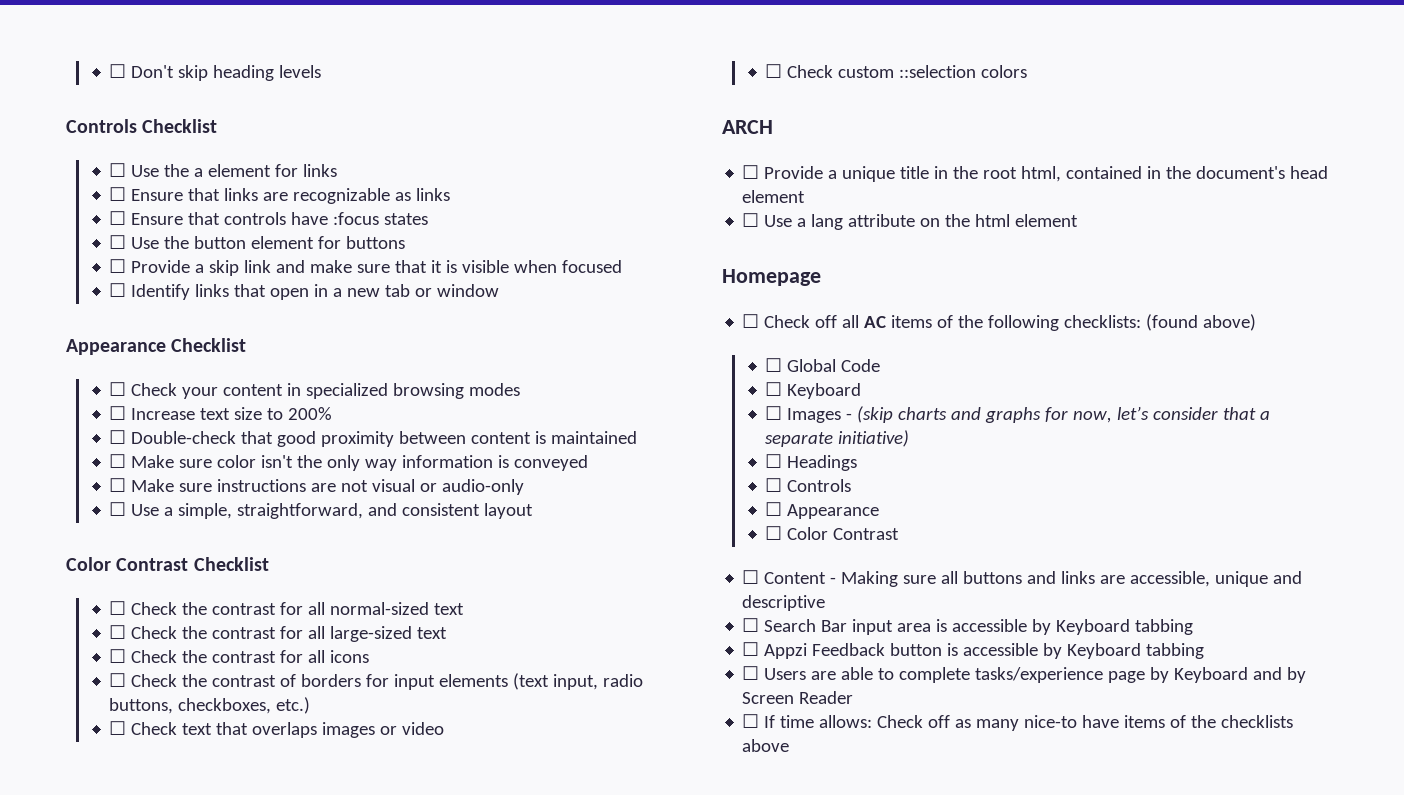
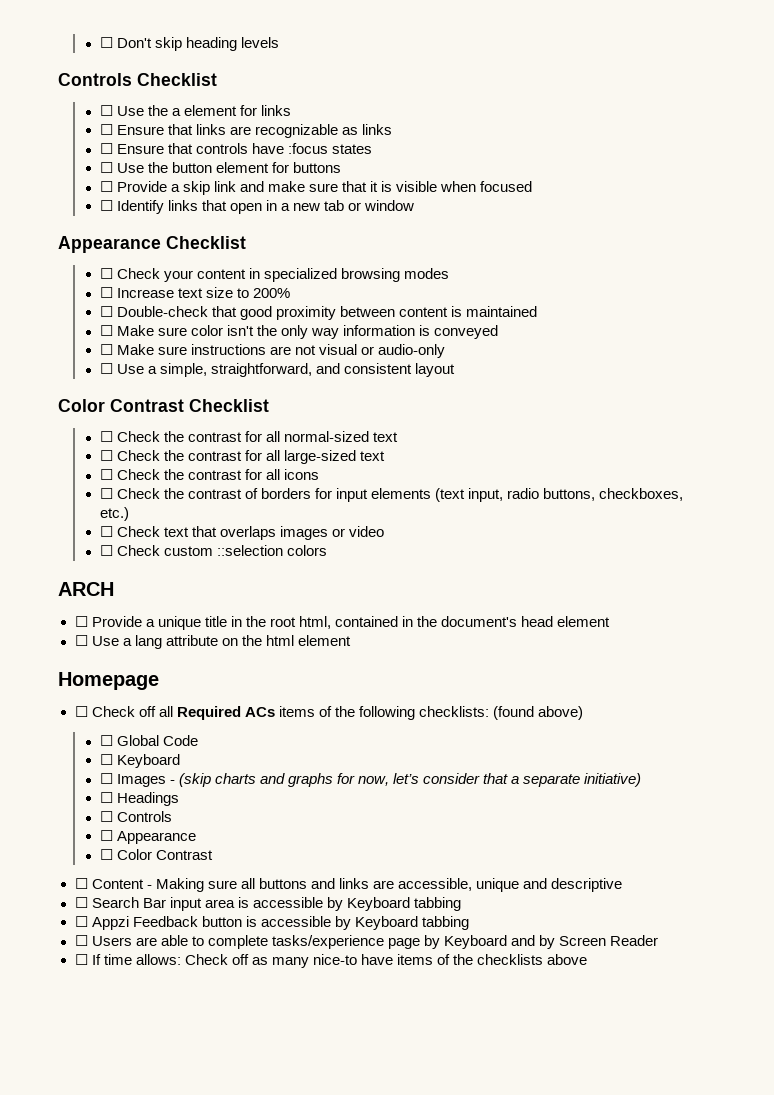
[864,316,887,328] AC -> [176,706,275,720] Required ACs

